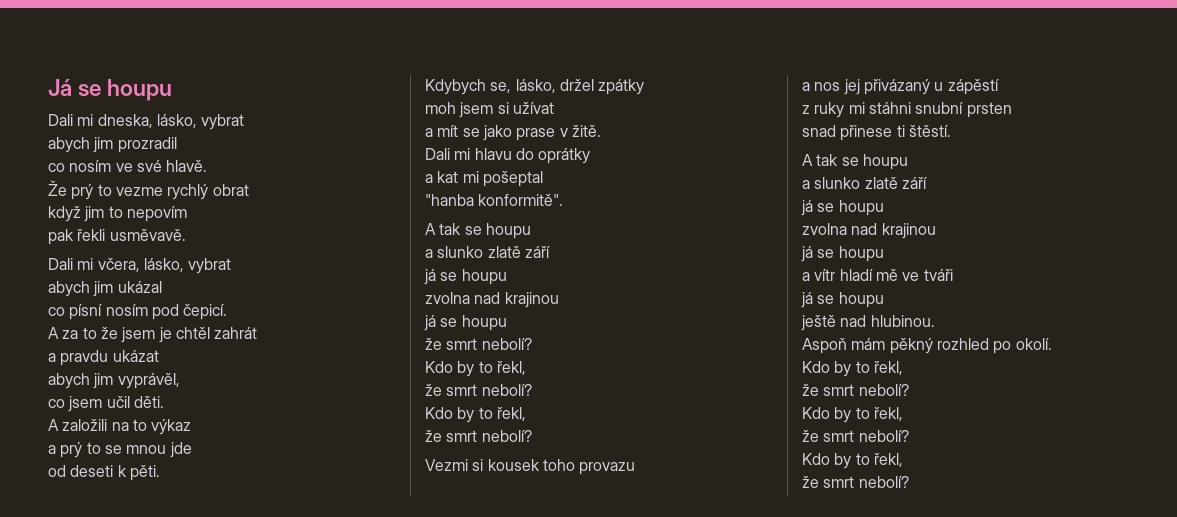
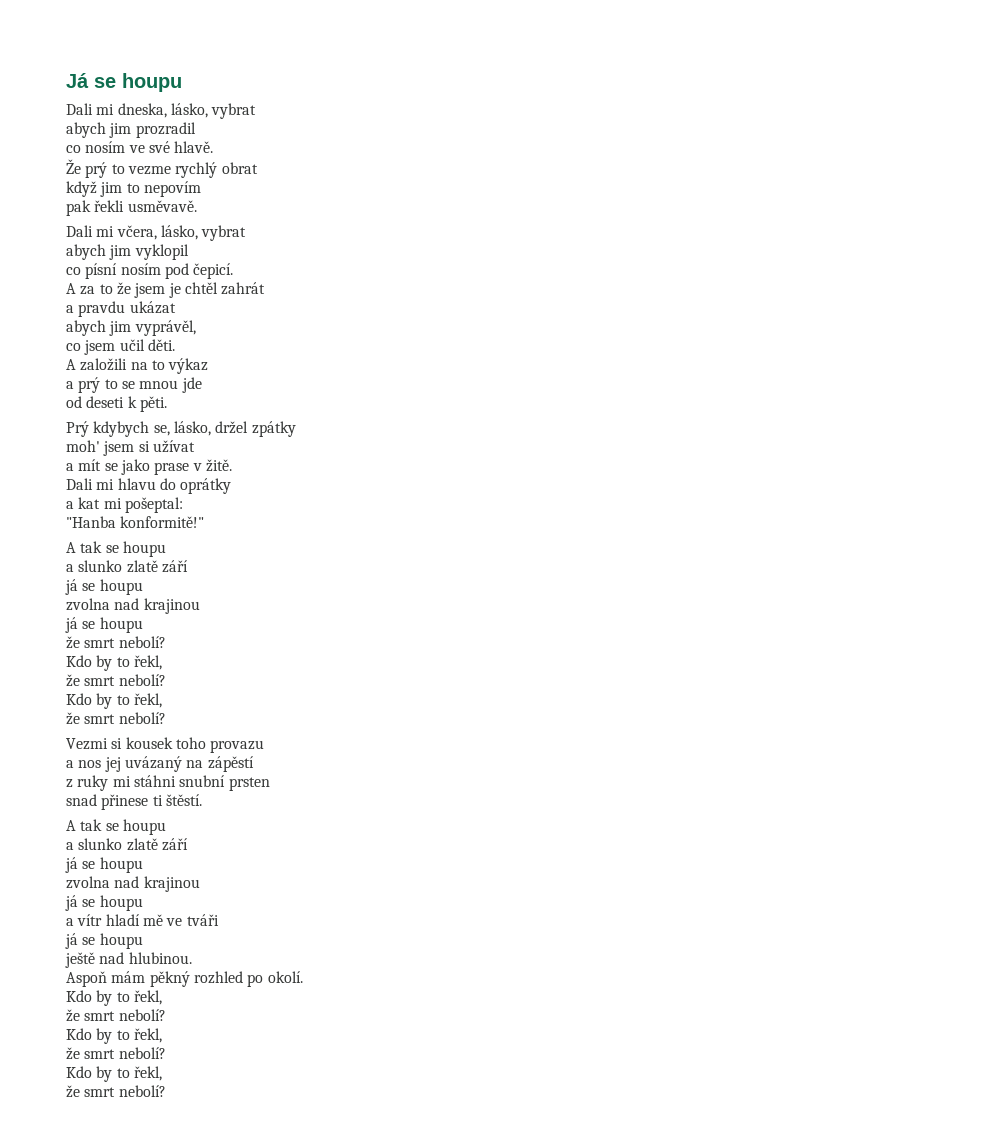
[117,281,162,293] ukázal -> [134,244,189,260] vyklopil
[425,79,486,95] Kdybych -> [66,421,150,437] Prý kdybych
[425,102,456,114] moh -> [66,440,100,452] moh'
[482,171,543,187] [425,194,564,206] pošeptal // "hanba konformitě". -> [124,497,183,513] [66,516,205,528] pošeptal: // "Hanba konformitě!"
[863,79,944,95] přivázaný u -> [124,756,204,772] uvázaný na

